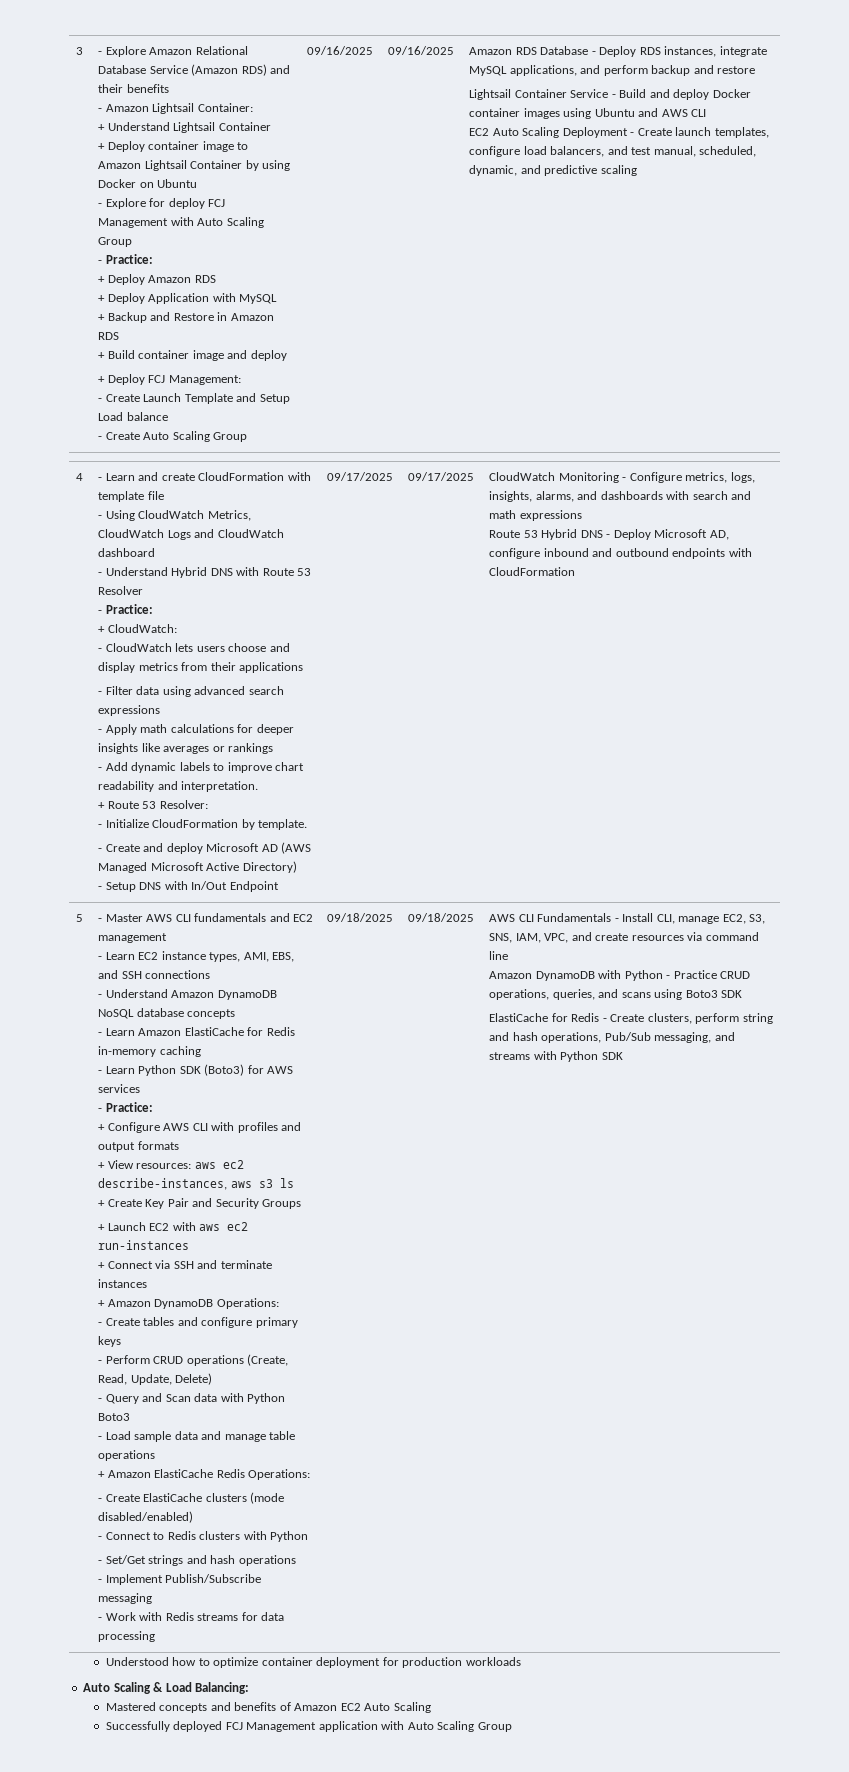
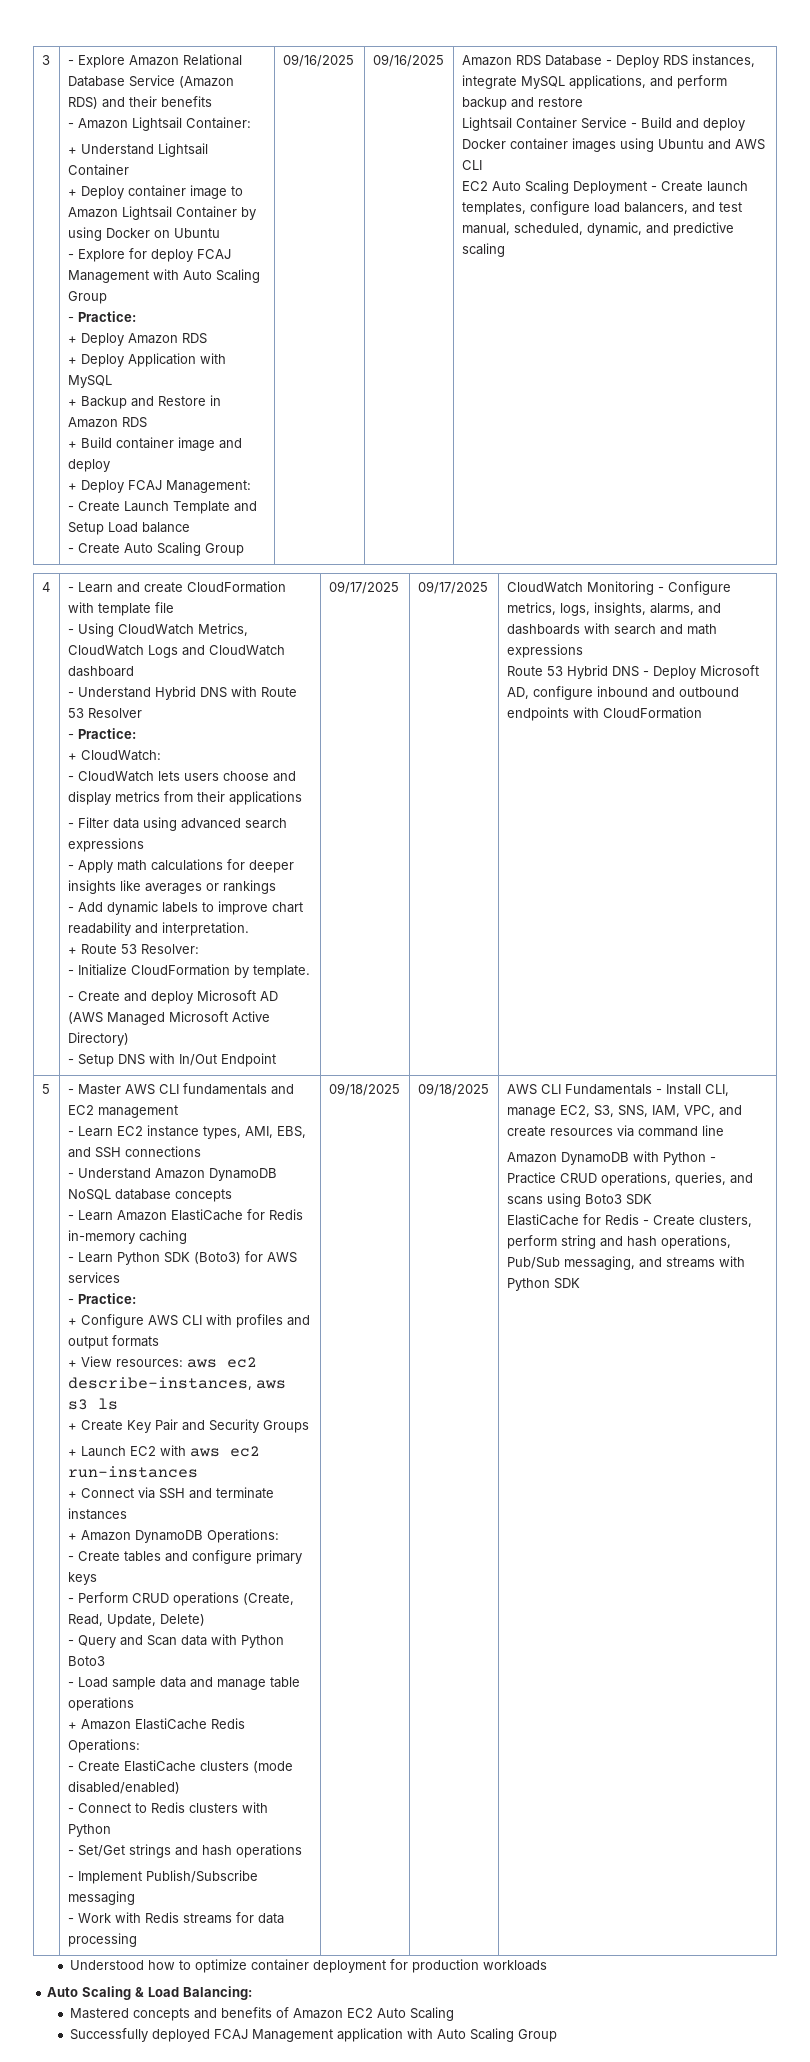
[208,199,226,207] FCJ -> [196,249,231,259] FCAJ
[148,375,166,383] FCJ -> [127,480,162,490] FCAJ
[225,1722,243,1730] FCJ -> [213,2029,248,2039] FCAJ

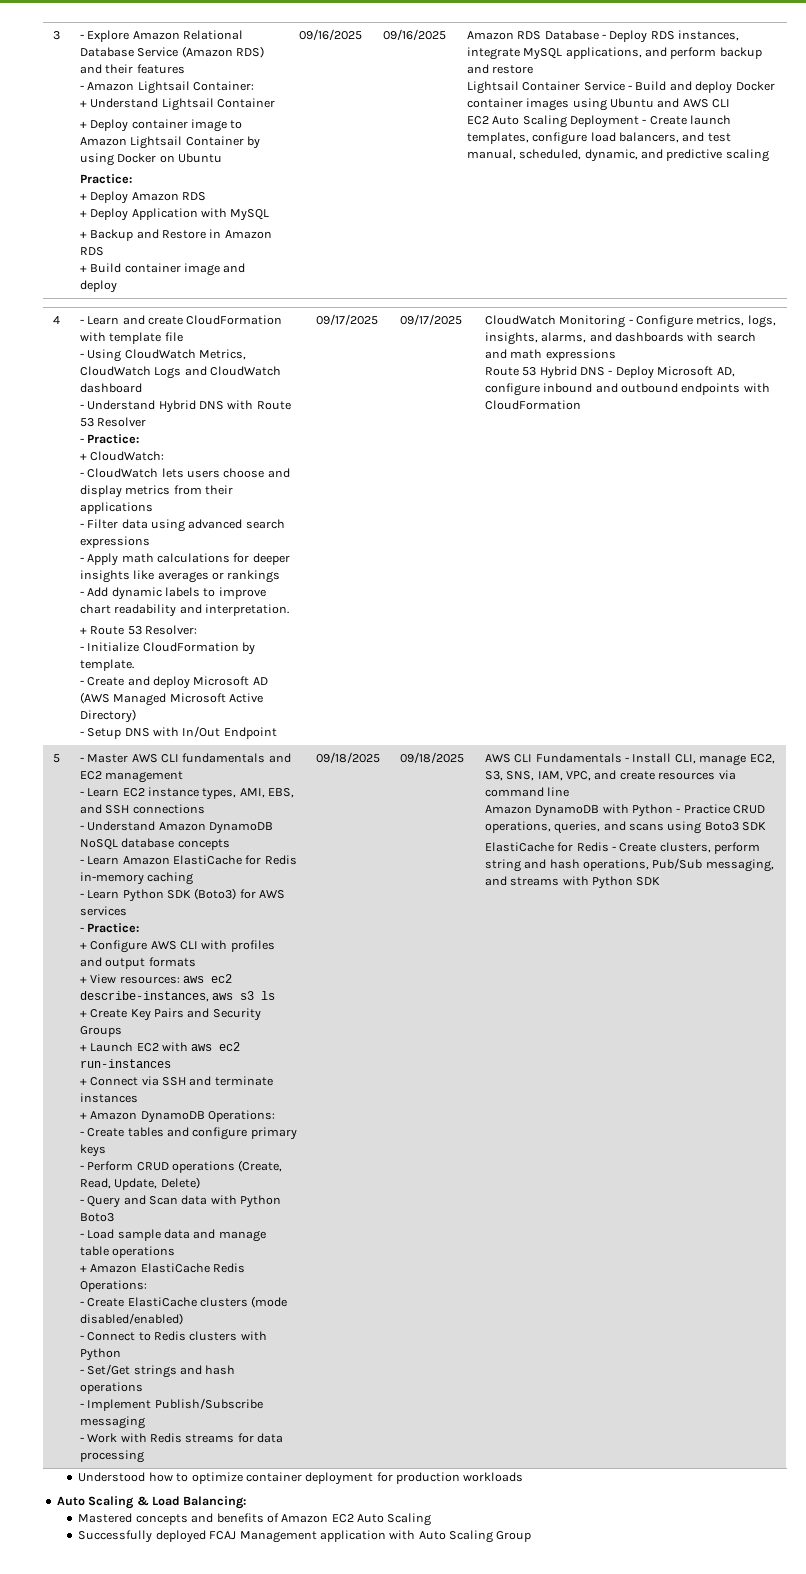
[160,96,212,107] benefits -> [136,64,185,74] features
[67,248,231,262] [67,269,260,283] [67,291,107,304] [67,317,74,322] - Explore for deploy FCAJ Management with Auto Scaling Group // - -> (223, 158) none
[67,480,251,493] [67,501,257,514] [67,522,190,535] [67,542,244,556] // + Deploy FCAJ Management: // - Create Launch Template and Setup Load balance // - Create Auto Scaling Group -> (117, 286) none
[154,1419,178,1431] Pair -> [154,1008,185,1018] Pairs

